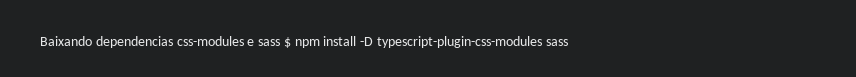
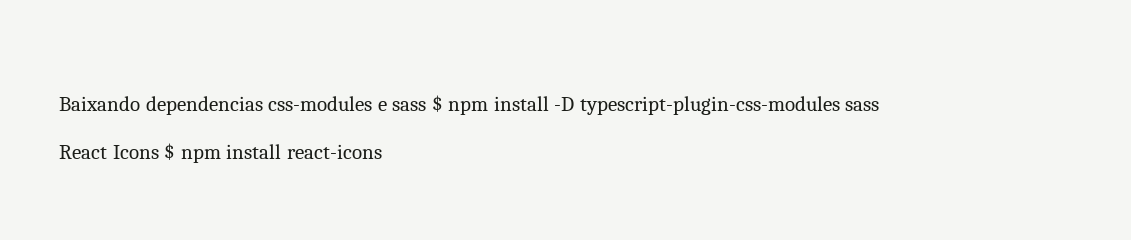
(568, 42) none -> [59,143,382,163] // React Icons $ npm install react-icons

